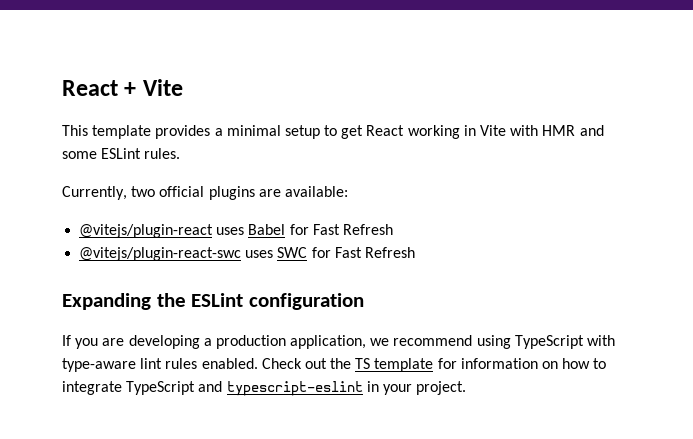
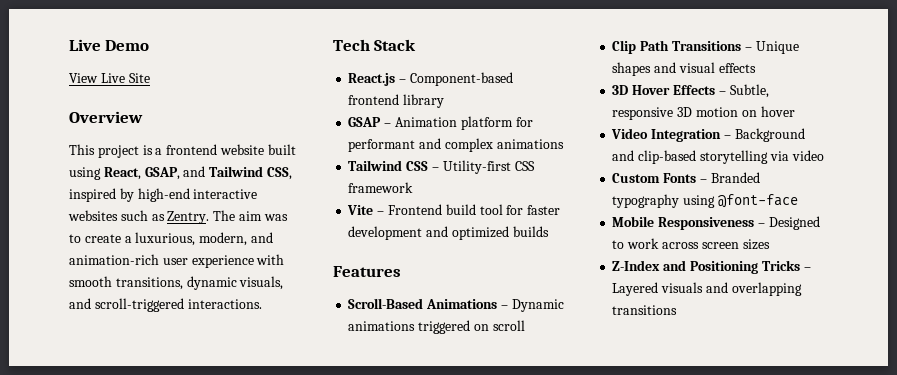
[62,79,183,96] [62,125,604,139] [62,148,181,159] [62,186,348,200] [79,224,393,238] [79,247,415,261] [62,293,365,310] [62,335,616,349] [62,358,607,372] [62,381,467,396] React + Vite // This template provides a minimal setup to get React working in Vite with HMR and some ESLint rules. // Currently, two official plugins are available: // @vitejs/plugin-react uses Babel for Fast Refresh // @vitejs/plugin-react-swc uses SWC for Fast Refresh // Expanding the ESLint configuration // If you are developing a production application, we recommend using TypeScript with type-aware lint rules enabled. Check out the TS template for information on how to integrate TypeScript and typescript-eslint in your project. -> [69,39,150,51] [69,73,150,83] [69,111,143,123] [69,144,296,158] [69,166,292,180] [69,188,258,202] [68,210,288,224] [69,232,273,246] [69,254,285,268] [69,276,284,290] [69,298,262,312] [333,39,417,51] [348,72,513,86] [348,94,445,108] [348,116,533,130] [348,138,564,152] [348,160,535,174] [348,182,414,193] [347,204,561,215] [348,226,549,240] [333,266,401,277] [348,298,564,312] [348,320,525,334] [612,40,799,54] [612,62,756,76] [612,84,769,98] [612,106,795,120] [611,128,805,142] [612,150,824,164] [612,172,760,183] [612,194,798,208] [612,216,820,230] [612,238,770,250] [612,260,811,274] [612,282,802,296] [612,305,678,315] Live Demo // View Live Site // Overview // This project is a frontend website built using React, GSAP, and Tailwind CSS, inspired by high-end interactive websites such as Zentry. The aim was to create a luxurious, modern, and animation-rich user experience with smooth transitions, dynamic visuals, and scroll-triggered interactions. // Tech Stack // React.js – Component-based frontend library // GSAP – Animation platform for performant and complex animations // Tailwind CSS – Utility-first CSS framework // Vite – Frontend build tool for faster development and optimized builds // Features // Scroll-Based Animations – Dynamic animations triggered on scroll // Clip Path Transitions – Unique shapes and visual effects // 3D Hover Effects – Subtle, responsive 3D motion on hover // Video Integration – Background and clip-based storytelling via video // Custom Fonts – Branded typography using @font-face // Mobile Responsiveness – Designed to work across screen sizes // Z-Index and Positioning Tricks – Layered visuals and overlapping transitions

